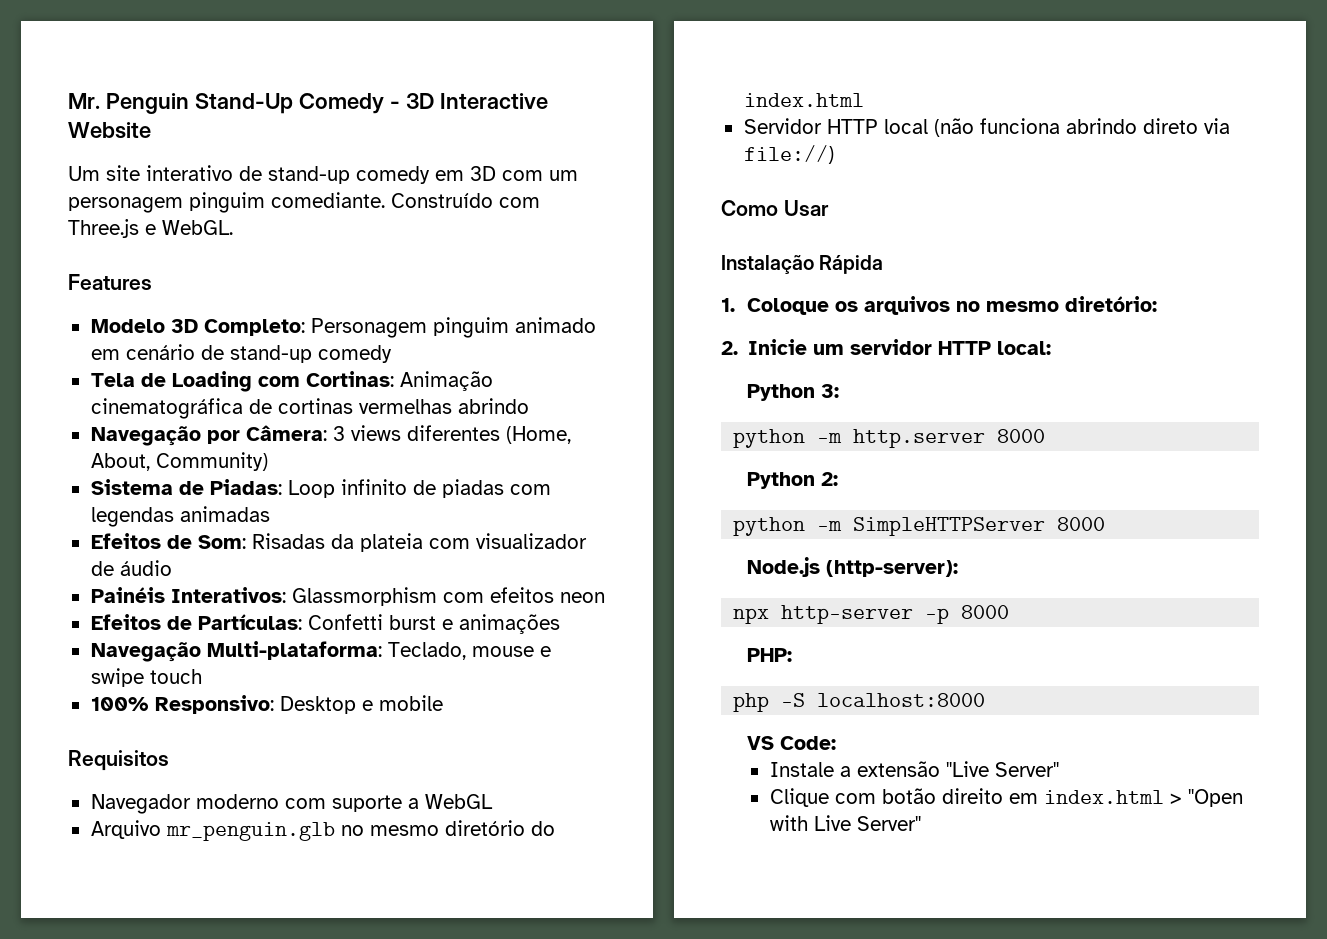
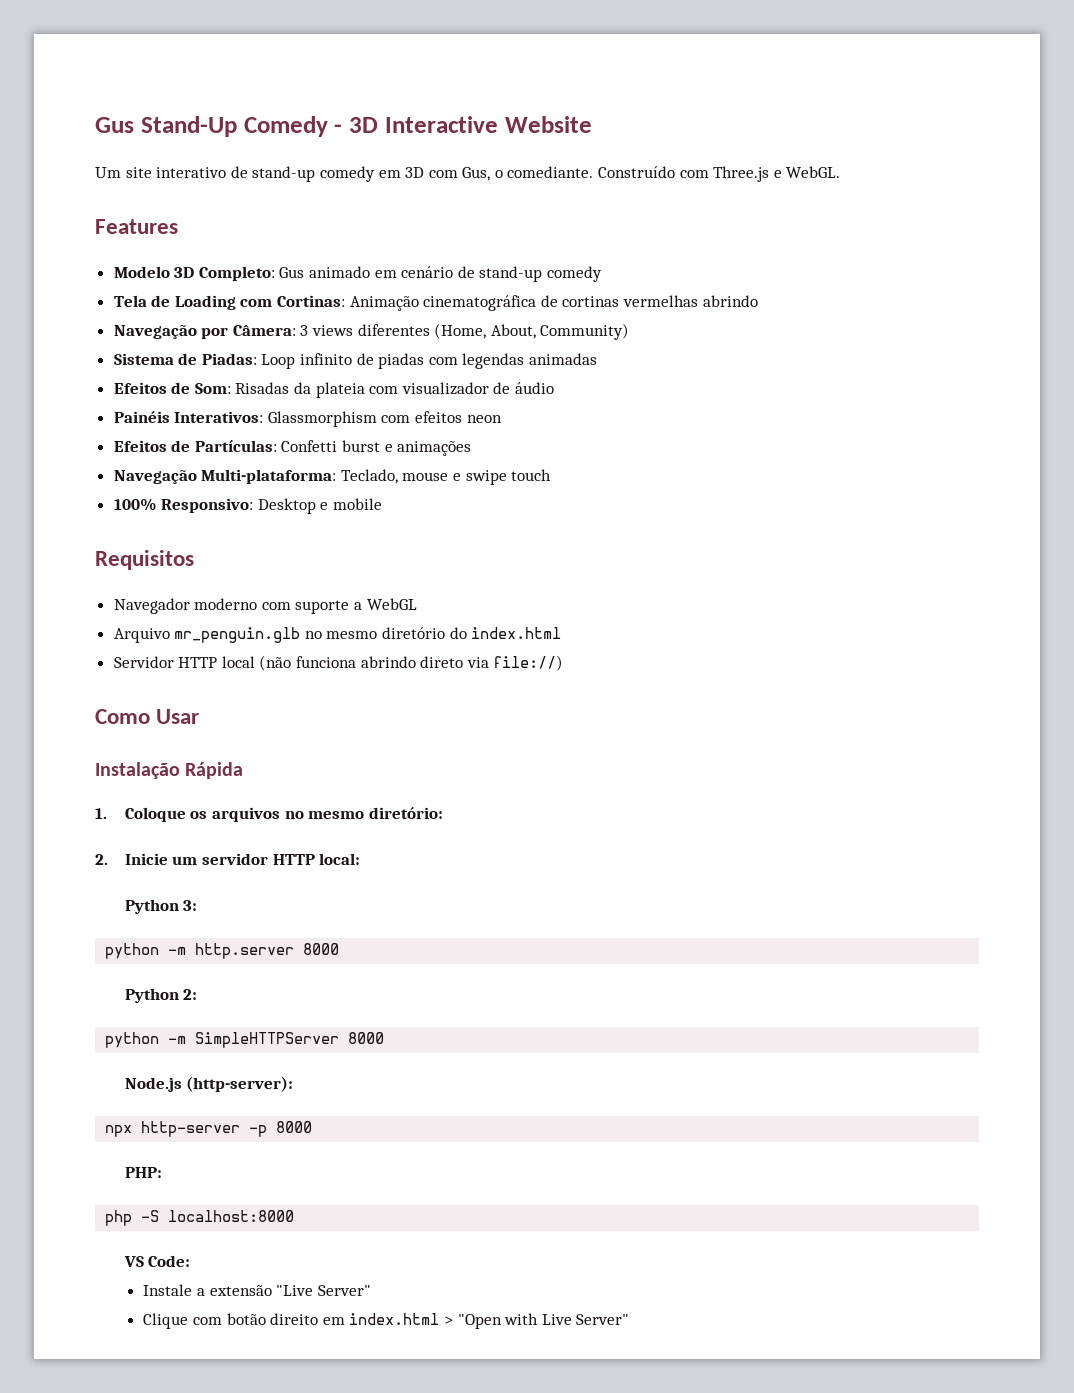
[68,93,189,114] Mr. Penguin -> [95,117,134,133] Gus
[549,170,578,181] [68,192,265,213] um personagem pinguim -> [462,167,503,181] Gus, o
[310,317,509,338] Personagem pinguim -> [279,267,305,278] Gus

